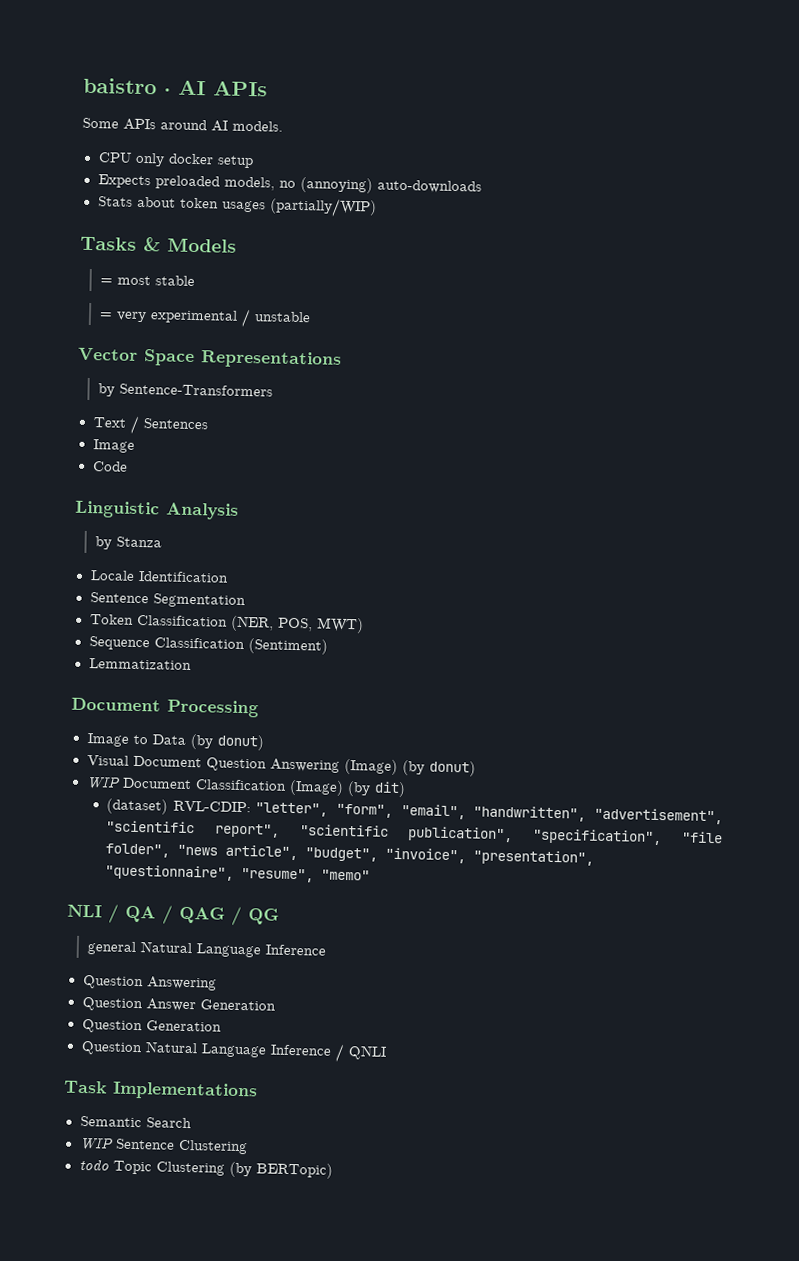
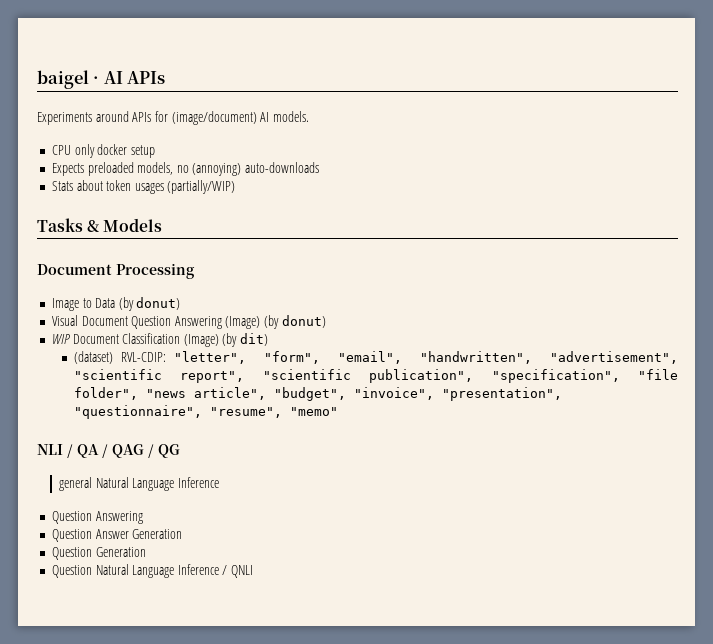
[83,77,157,95] baistro -> [37,70,89,89] baigel
[82,117,207,131] Some APIs around -> [37,111,257,125] Experiments around APIs for (image/document)
[99,275,195,287] [98,308,311,328] [78,347,342,369] [97,383,273,397] [92,415,209,434] [92,439,135,453] [92,461,128,472] [75,500,239,520] [94,536,162,550] [89,570,229,583] [89,592,246,609] [89,614,364,634] [88,636,328,655] [88,658,192,671] // = most stable // = very experimental / unstable // Vector Space Representations // by Sentence-Transformers // Text / Sentences // Image // Code // Linguistic Analysis // by Stanza // Locale Identification // Sentence Segmentation // Token Classification (NER, POS, MWT) // Sequence Classification (Sentiment) // Lemmatization -> (163, 225) none
[64,1080,258,1101] [79,1115,192,1129] [78,1136,248,1155] [78,1158,333,1179] // Task Implementations // Semantic Search // WIP Sentence Clustering // todo Topic Clustering (by BERTopic) -> (254, 571) none

